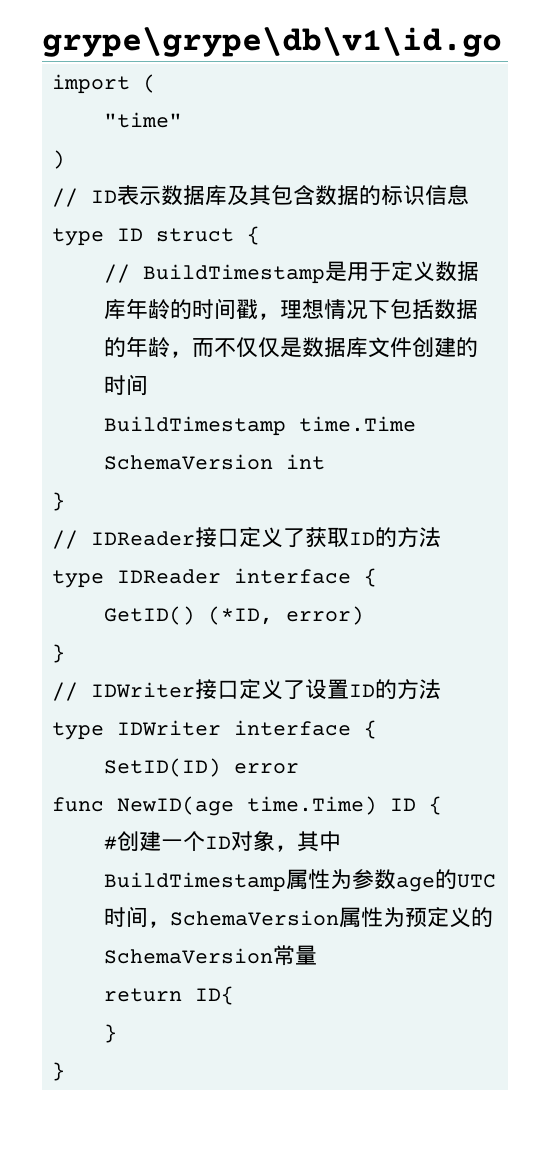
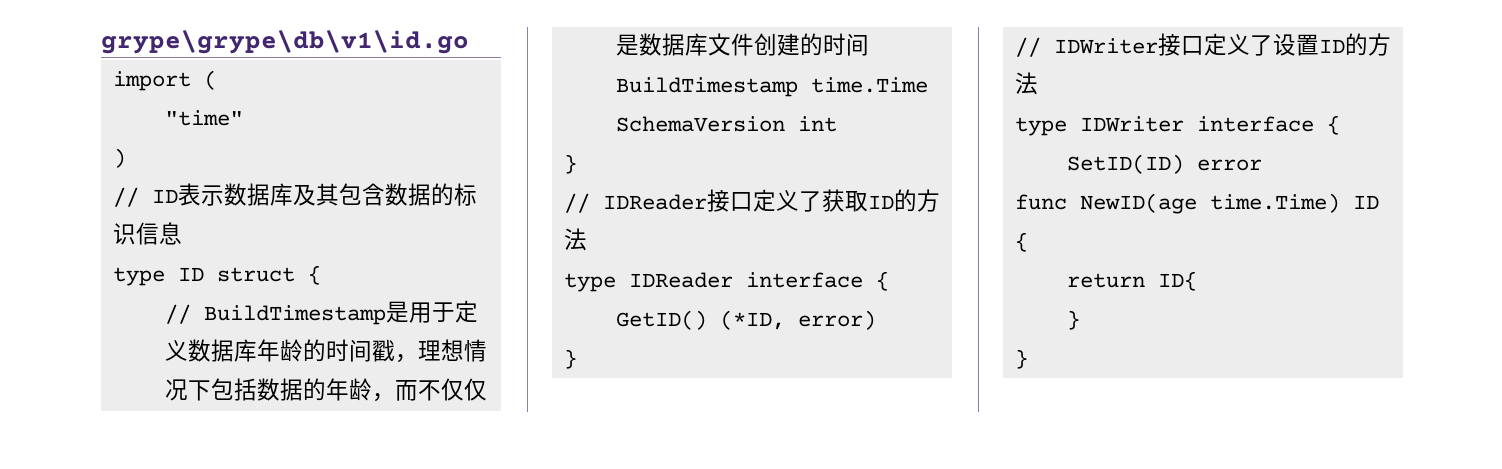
[104,830,342,852] [104,869,497,892] [104,906,494,928] [104,945,318,966] // #创建一个ID对象，其中BuildTimestamp属性为参数age的UTC时间，SchemaVersion属性为预定义的SchemaVersion常量 -> (1028, 242) none

